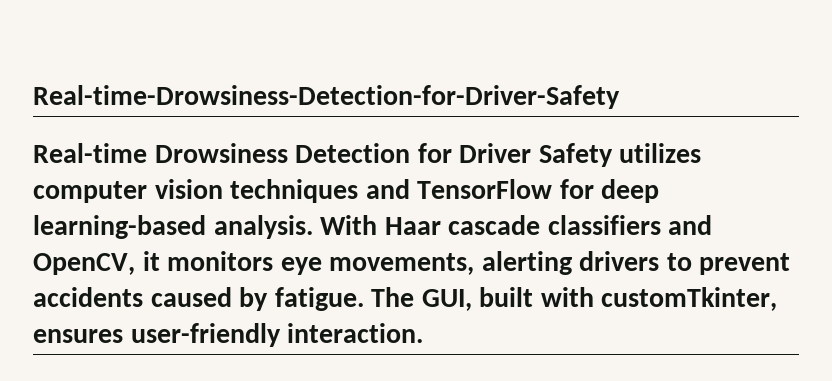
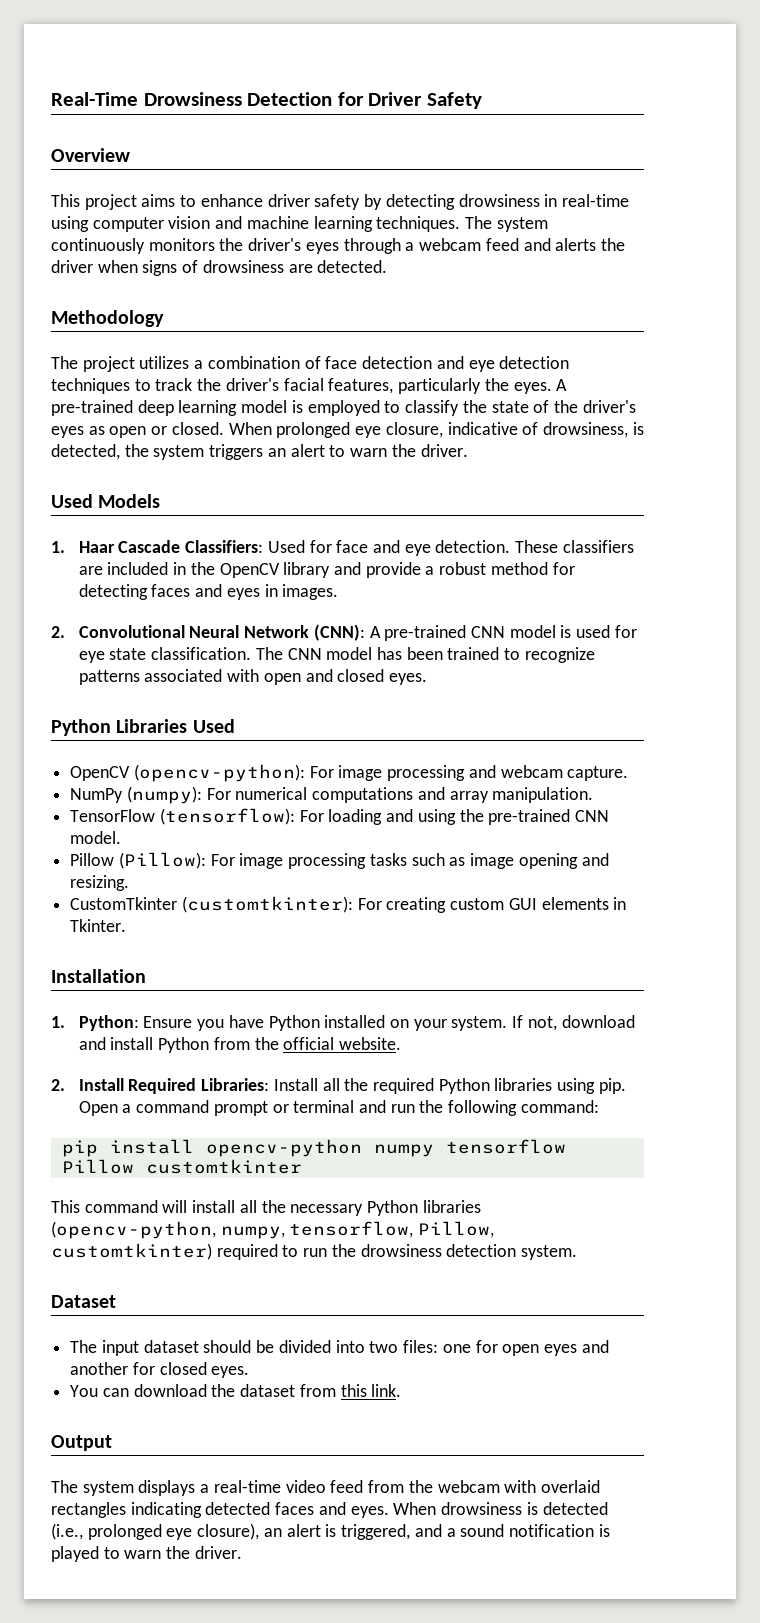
[33,85,620,109] [33,143,147,163] Real-time-Drowsiness-Detection-for-Driver-Safety // Real-time -> [51,92,138,106] Real-Time
[619,143,702,163] [33,179,660,203] [33,215,713,239] [33,251,791,275] [33,287,778,311] [33,323,424,347] utilizes computer vision techniques and TensorFlow for deep learning-based analysis. With Haar cascade classifiers and OpenCV, it monitors eye movements, alerting drivers to prevent accidents caused by fatigue. The GUI, built with customTkinter, ensures user-friendly interaction. -> [51,148,130,162] [51,194,629,210] [51,216,548,232] [51,238,625,254] [51,260,388,276] [51,310,164,327] [51,356,570,372] [51,378,568,394] [51,400,636,416] [51,422,644,438] [51,444,468,460] [51,494,161,508] [51,540,634,556] [78,562,575,578] [78,584,339,600] [51,624,637,641] [78,647,595,663] [78,669,427,685] [51,719,235,736] [70,764,629,782] [70,786,594,804] [70,808,610,825] [70,831,122,844] [70,852,609,869] [70,875,130,891] [70,896,627,913] [70,919,127,932] [51,969,146,983] [51,1015,635,1031] [78,1037,401,1053] [51,1078,626,1094] [78,1100,599,1116] [61,1139,566,1157] [61,1159,302,1174] [51,1200,481,1216] [51,1221,495,1239] [51,1243,578,1260] [51,1295,116,1308] [70,1340,609,1356] [70,1362,250,1378] [70,1384,402,1397] [51,1435,112,1451] [51,1480,600,1496] [51,1502,608,1518] [51,1523,610,1540] [51,1546,242,1562] // Overview // This project aims to enhance driver safety by detecting drowsiness in real-time using computer vision and machine learning techniques. The system continuously monitors the driver's eyes through a webcam feed and alerts the driver when signs of drowsiness are detected. // Methodology // The project utilizes a combination of face detection and eye detection techniques to track the driver's facial features, particularly the eyes. A pre-trained deep learning model is employed to classify the state of the driver's eyes as open or closed. When prolonged eye closure, indicative of drowsiness, is detected, the system triggers an alert to warn the driver. // Used Models // 1. Haar Cascade Classifiers: Used for face and eye detection. These classifiers are included in the OpenCV library and provide a robust method for detecting faces and eyes in images. // 2. Convolutional Neural Network (CNN): A pre-trained CNN model is used for eye state classification. The CNN model has been trained to recognize patterns associated with open and closed eyes. // Python Libraries Used // OpenCV (opencv-python): For image processing and webcam capture. // NumPy (numpy): For numerical computations and array manipulation. // TensorFlow (tensorflow): For loading and using the pre-trained CNN model. // Pillow (Pillow): For image processing tasks such as image opening and resizing. // CustomTkinter (customtkinter): For creating custom GUI elements in Tkinter. // Installation // 1. Python: Ensure you have Python installed on your system. If not, download and install Python from the official website. // 2. Install Required Libraries: Install all the required Python libraries using pip. Open a command prompt or terminal and run the following command: // pip install opencv-python numpy tensorflow Pillow customtkinter // This command will install all the necessary Python libraries (opencv-python, numpy, tensorflow, Pillow, customtkinter) required to run the drowsiness detection system. // Dataset // The input dataset should be divided into two files: one for open eyes and another for closed eyes. // You can download the dataset from this link. // Output // The system displays a real-time video feed from the webcam with overlaid rectangles indicating detected faces and eyes. When drowsiness is detected (i.e., prolonged eye closure), an alert is triggered, and a sound notification is played to warn the driver.

